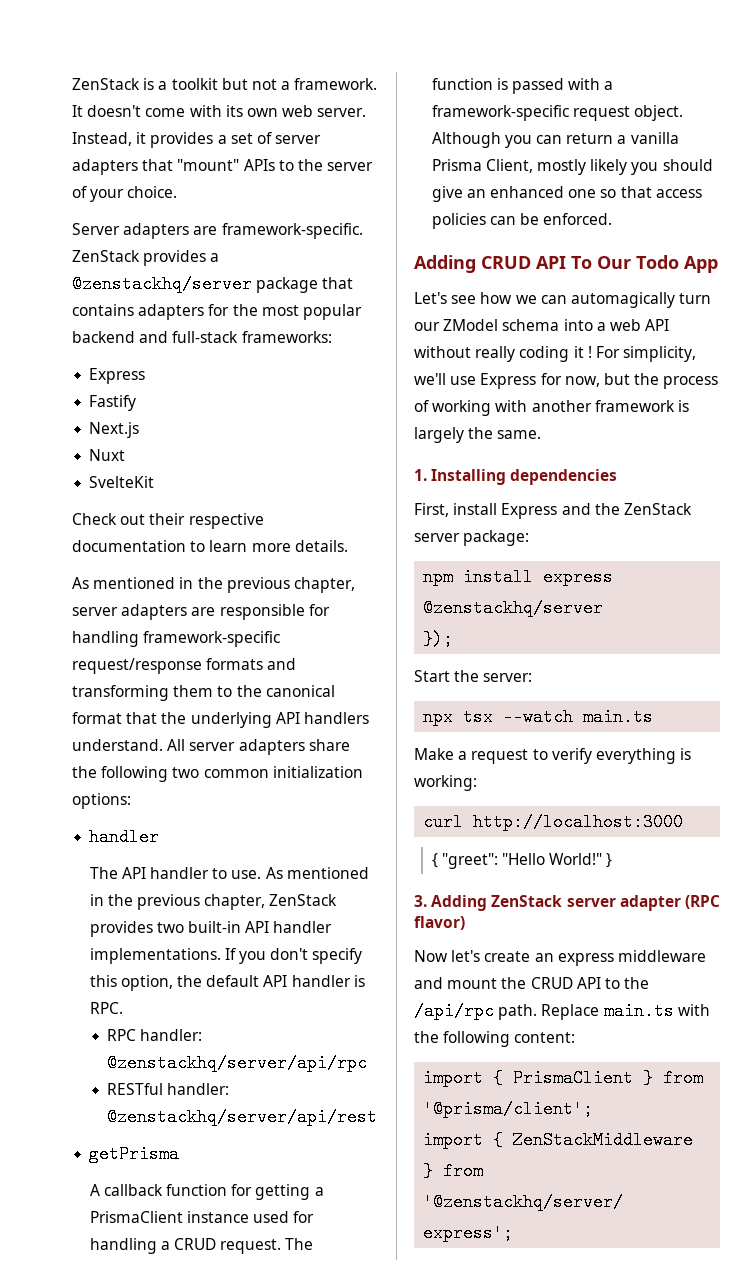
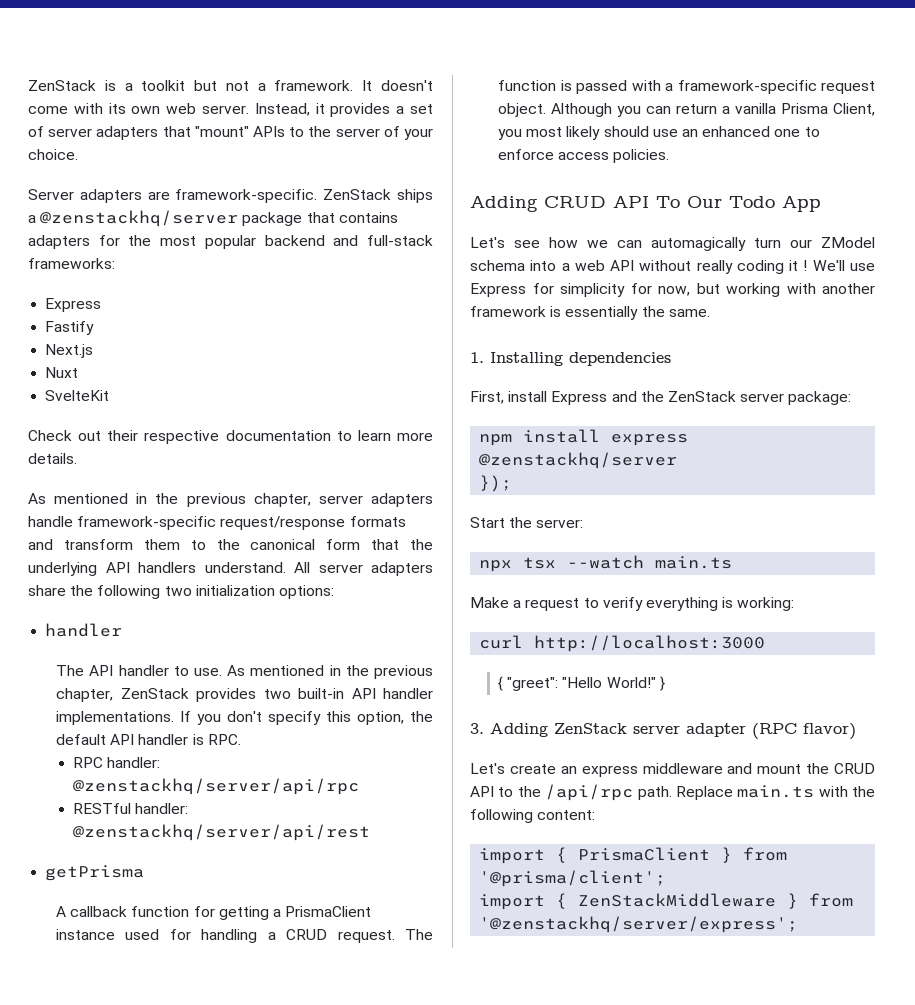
[143,250,207,266] provides -> [397,189,433,203] ships
[191,604,330,620] [72,631,139,647] are responsible for handling -> [28,516,73,527] handle
[72,685,169,701] transforming -> [63,539,133,550] transform
[72,712,122,724] format -> [326,539,361,550] form
[203,769,269,778] common -> (192, 591) none
[537,159,713,175] [431,186,702,202] [431,213,613,229] mostly likely you should give an enhanced one so that access policies can be enforced. -> [498,126,820,140] [498,149,670,163] you most likely should use an enhanced one to enforce access policies.
[595,346,697,362] [414,373,719,389] [414,400,429,412] For simplicity, we'll use Express for now, but the process of -> [812,260,875,271] [470,283,720,297] We'll use Express for simplicity for now, but
[414,427,464,443] largely -> [565,306,639,320] essentially
[414,950,481,962] Now let's -> [470,763,505,774] Let's

